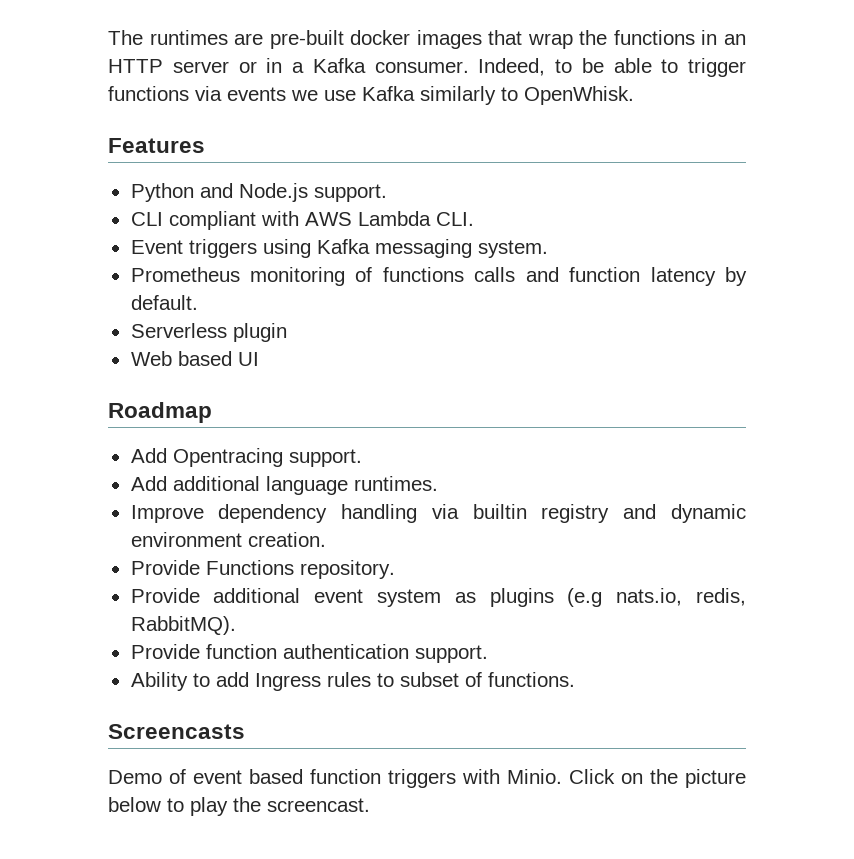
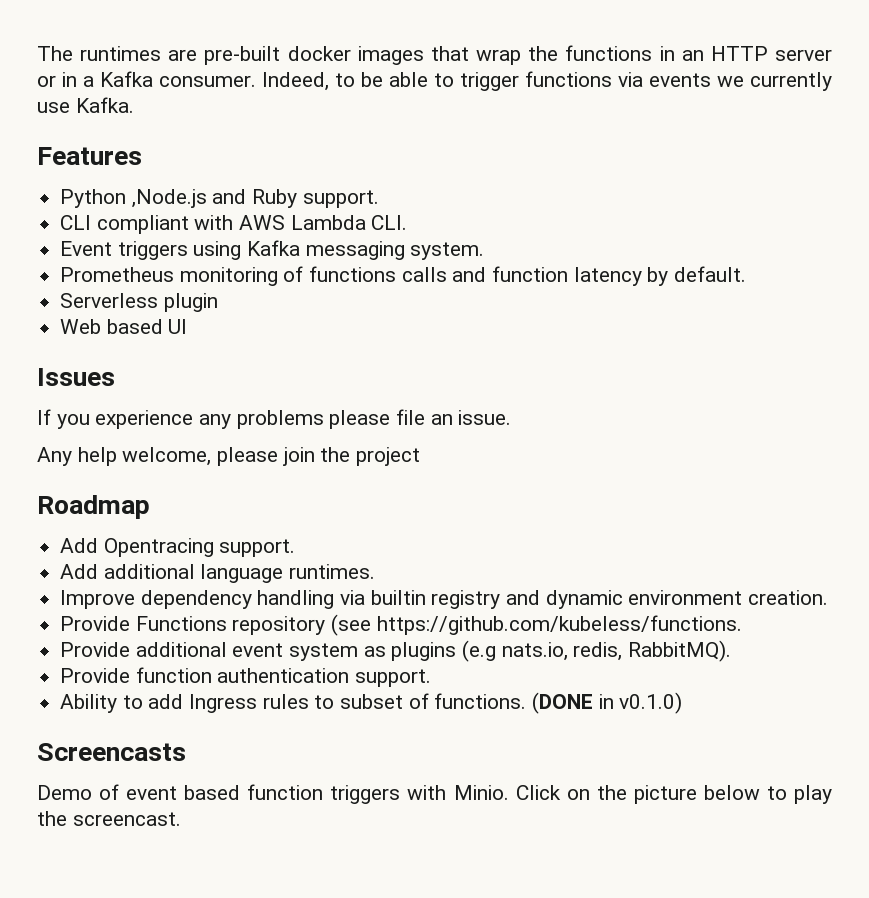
[324,86,634,105] use Kafka similarly to OpenWhisk. -> [750,72,832,91] [37,97,134,113] currently use Kafka.
[199,183,308,202] and Node.js -> [131,189,298,208] ,Node.js and Ruby
(259, 359) none -> [37,368,115,386] [37,409,512,429] [37,447,421,466] // Issues // If you experience any problems please file an issue. // Any help welcome, please join the project
[299,560,395,579] repository. -> [232,614,742,636] repository (see https://github.com/kubeless/functions.
(575, 679) none -> [532,692,683,714] (DONE in v0.1.0)

